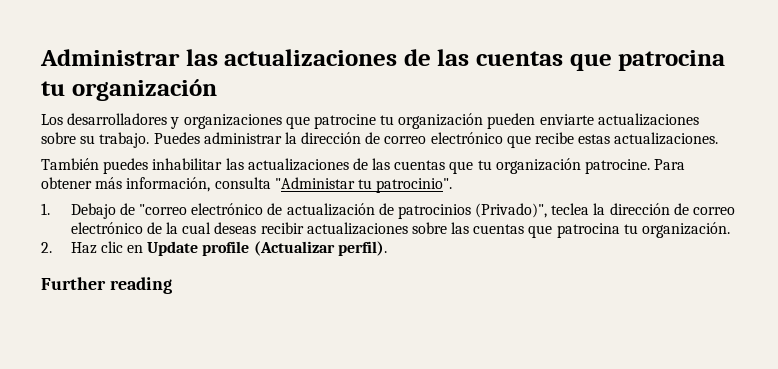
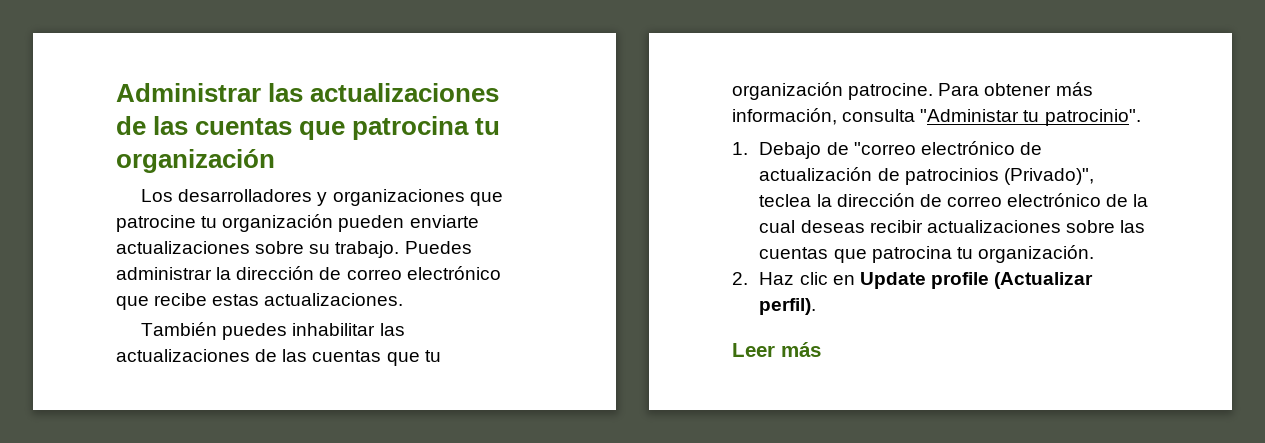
[41,277,172,294] Further reading -> [732,342,821,357] Leer más

